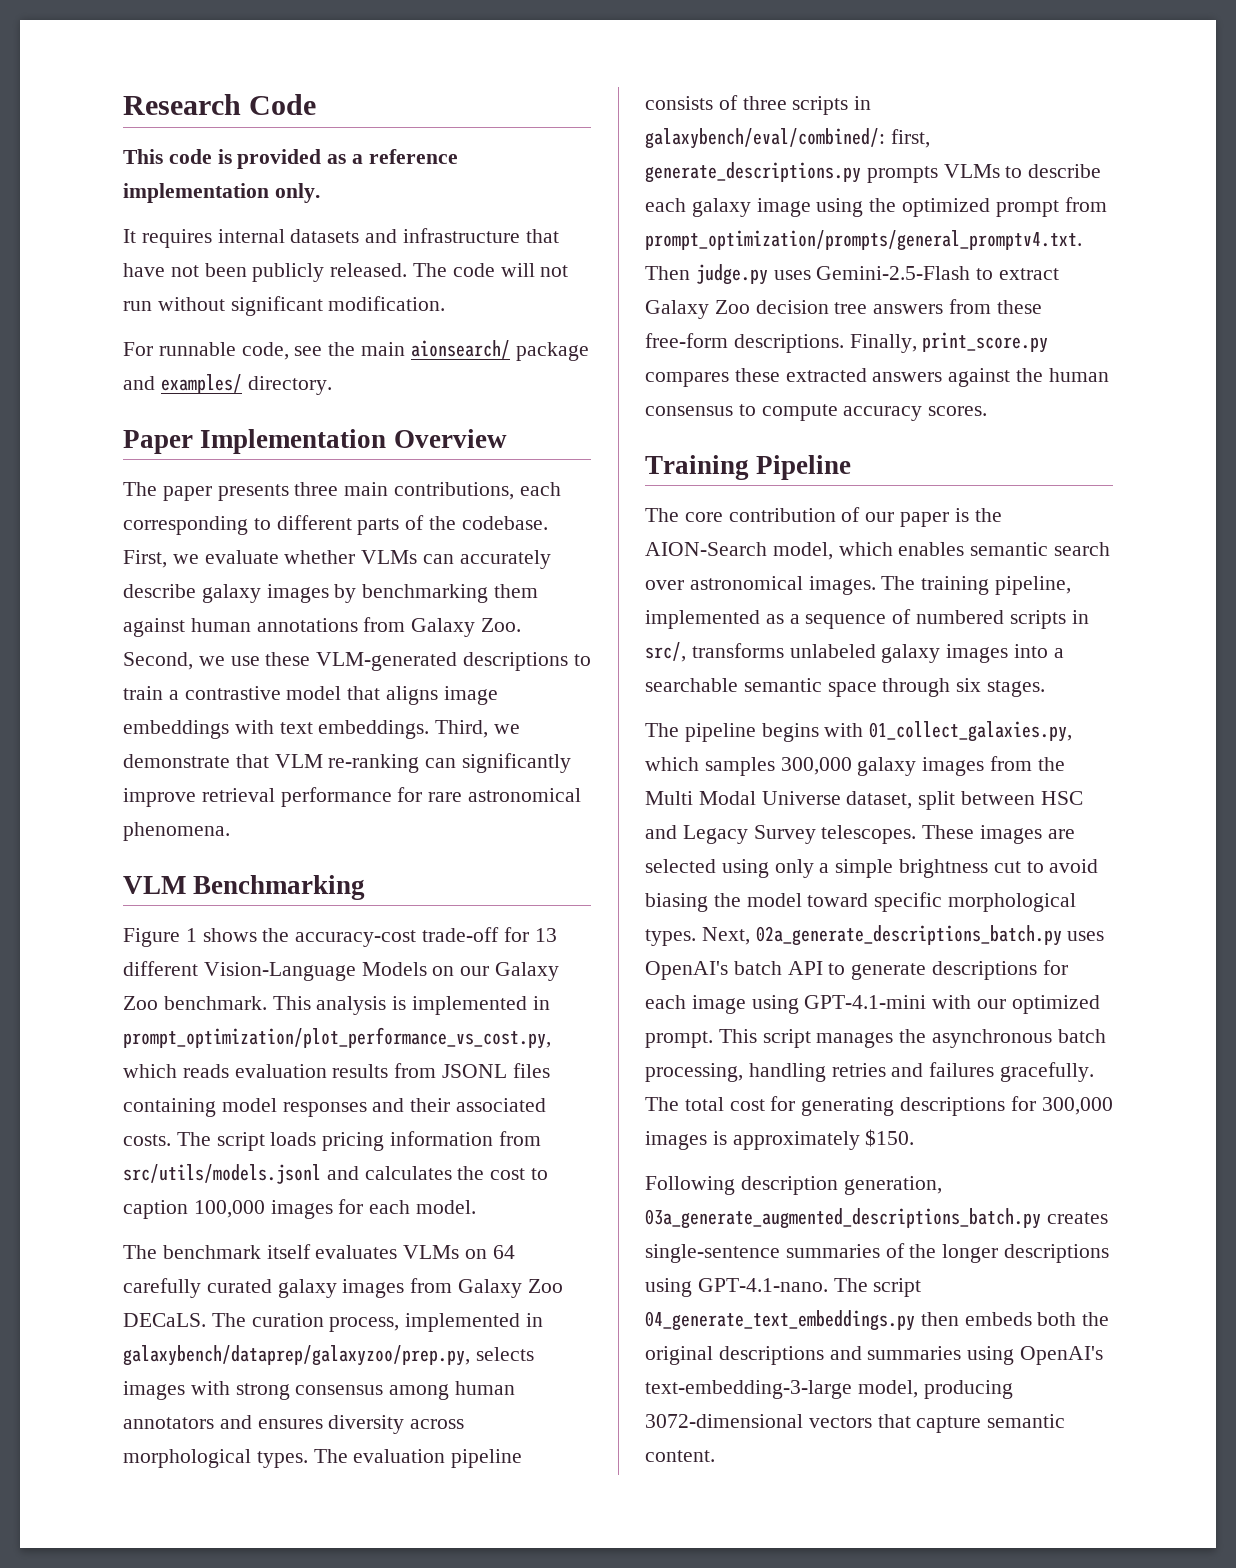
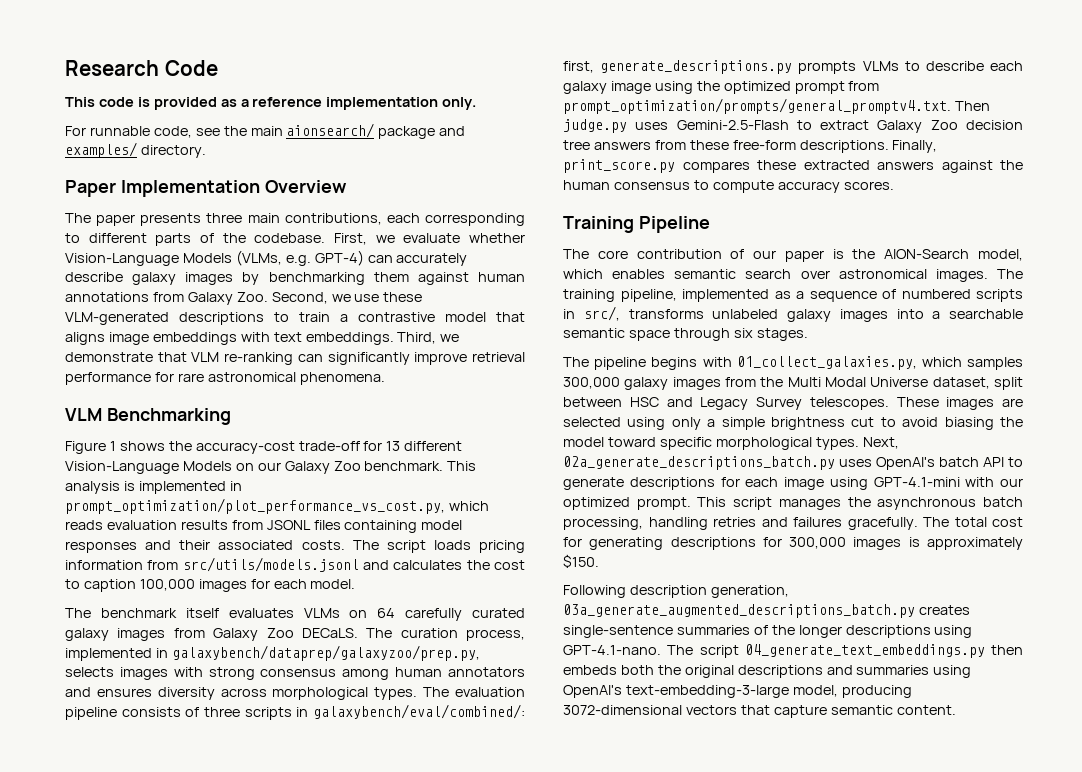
[123,228,559,248] [123,263,569,282] [123,296,446,316] // It requires internal datasets and infrastructure that have not been publicly released. The code will not run without significant modification. -> (477, 103) none
[361,550,418,564] VLMs -> [65,250,364,266] Vision-Language Models (VLMs, e.g. GPT-4)

